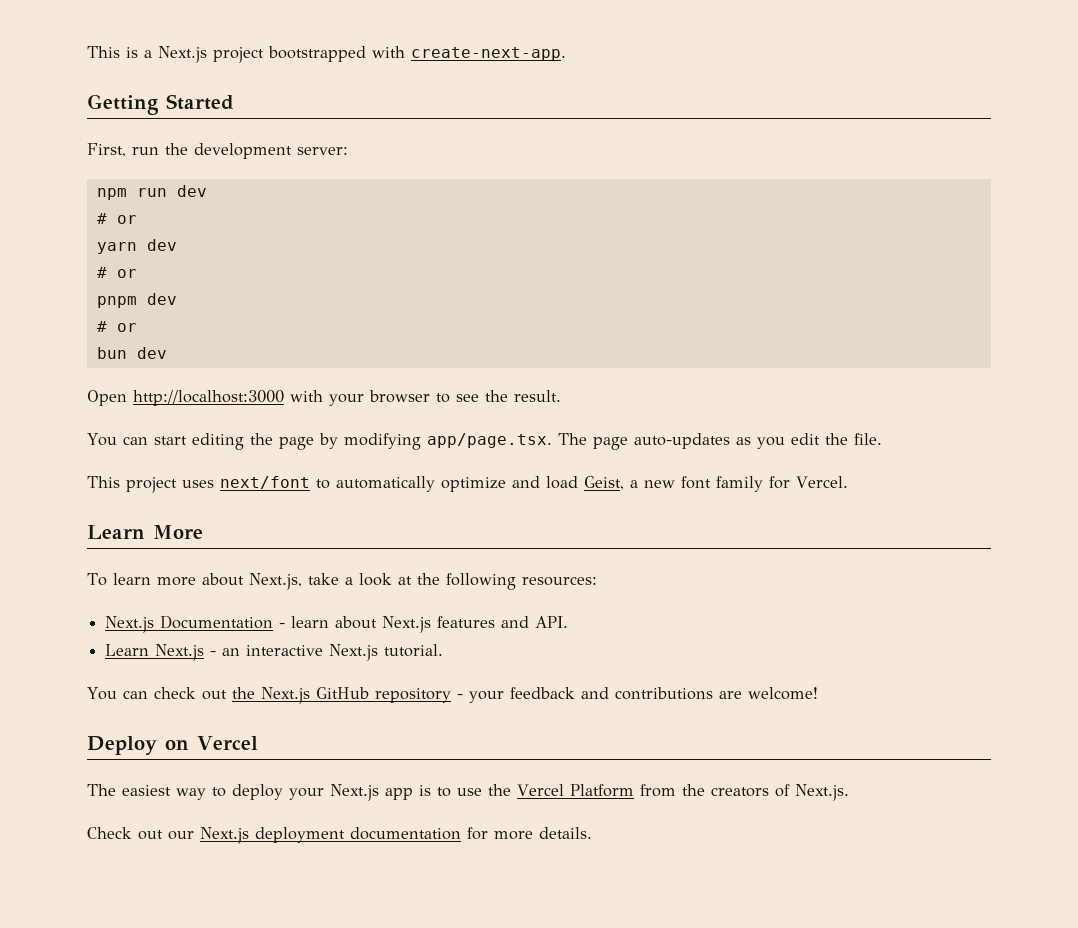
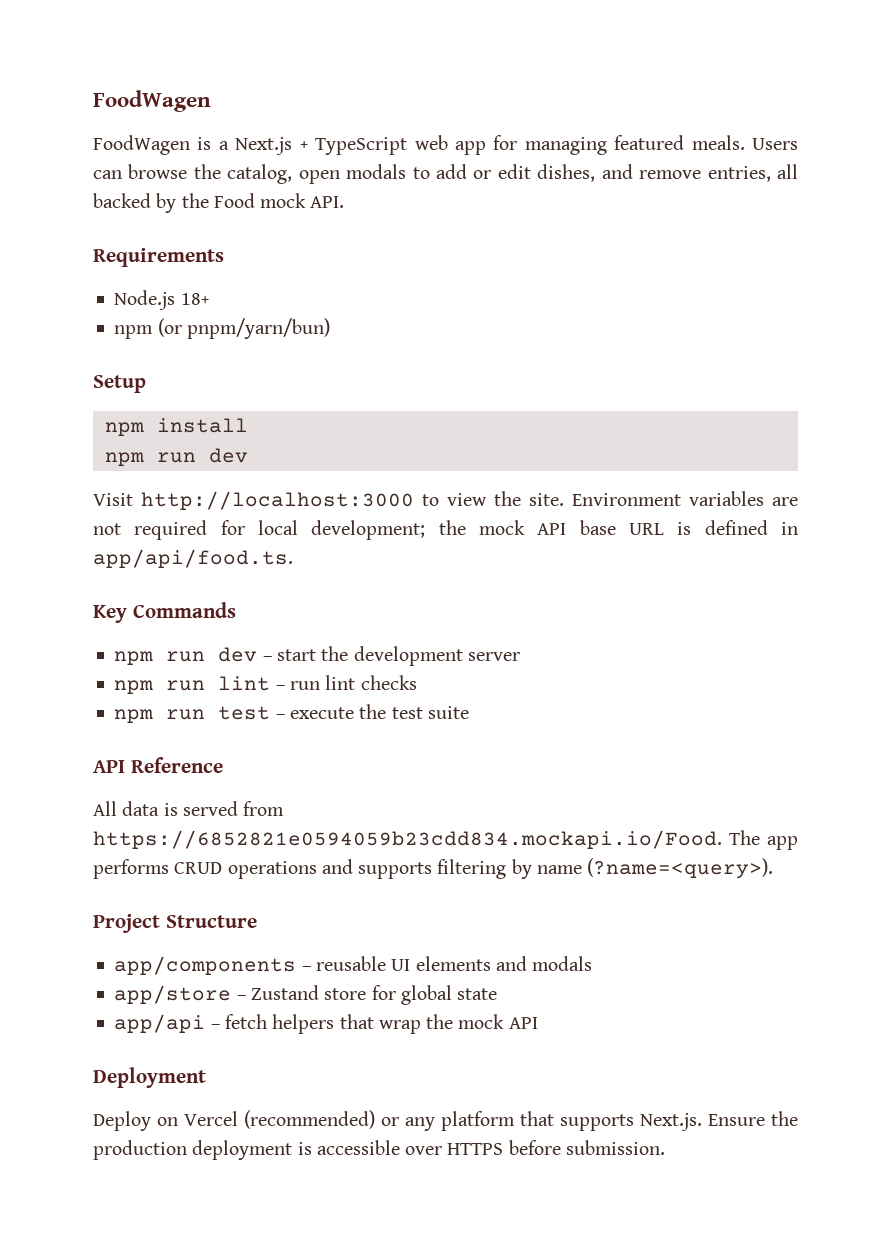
[87,46,120,58] This -> [93,90,211,112] [93,135,190,155] FoodWagen // FoodWagen
[213,46,566,63] [87,94,234,115] [87,143,348,159] [96,185,207,200] [96,213,137,224] [96,239,177,254] [96,267,137,278] [96,293,177,308] [96,321,137,332] [96,347,167,359] [87,390,561,406] [87,433,882,450] [87,476,848,493] [87,525,203,539] [87,573,597,590] [105,615,569,633] [105,644,444,661] [87,687,818,704] [87,736,258,755] [87,784,849,801] [87,827,592,844] project bootstrapped with create-next-app. // Getting Started // First, run the development server: // npm run dev // # or // yarn dev // # or // pnpm dev // # or // bun dev // Open http://localhost:3000 with your browser to see the result. // You can start editing the page by modifying app/page.tsx. The page auto-updates as you edit the file. // This project uses next/font to automatically optimize and load Geist, a new font family for Vercel. // Learn More // To learn more about Next.js, take a look at the following resources: // Next.js Documentation - learn about Next.js features and API. // Learn Next.js - an interactive Next.js tutorial. // You can check out the Next.js GitHub repository - your feedback and contributions are welcome! // Deploy on Vercel // The easiest way to deploy your Next.js app is to use the Vercel Platform from the creators of Next.js. // Check out our Next.js deployment documentation for more details. -> [299,135,798,155] [93,164,799,184] [93,193,345,213] [93,248,224,267] [114,290,209,310] [114,318,330,339] [93,375,146,393] [104,418,248,436] [104,448,248,466] [93,491,798,510] [93,520,798,540] [93,549,293,568] [93,602,236,623] [114,646,520,666] [114,675,417,694] [114,704,469,723] [93,757,223,773] [93,801,285,816] [93,830,798,850] [93,858,774,879] [93,914,257,933] [114,956,593,975] [114,985,498,1005] [114,1014,538,1034] [93,1067,206,1088] [93,1110,798,1131] [93,1140,665,1160] + TypeScript web app for managing featured meals. Users can browse the catalog, open modals to add or edit dishes, and remove entries, all backed by the Food mock API. // Requirements // Node.js 18+ // npm (or pnpm/yarn/bun) // Setup // npm install // npm run dev // Visit http://localhost:3000 to view the site. Environment variables are not required for local development; the mock API base URL is defined in app/api/food.ts. // Key Commands // npm run dev – start the development server // npm run lint – run lint checks // npm run test – execute the test suite // API Reference // All data is served from https://6852821e0594059b23cdd834.mockapi.io/Food. The app performs CRUD operations and supports filtering by name (?name=<query>). // Project Structure // app/components – reusable UI elements and modals // app/store – Zustand store for global state // app/api – fetch helpers that wrap the mock API // Deployment // Deploy on Vercel (recommended) or any platform that supports Next.js. Ensure the production deployment is accessible over HTTPS before submission.

